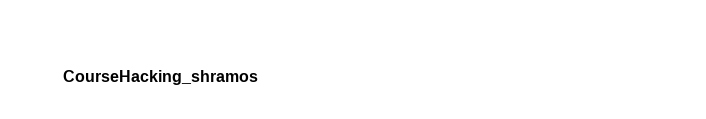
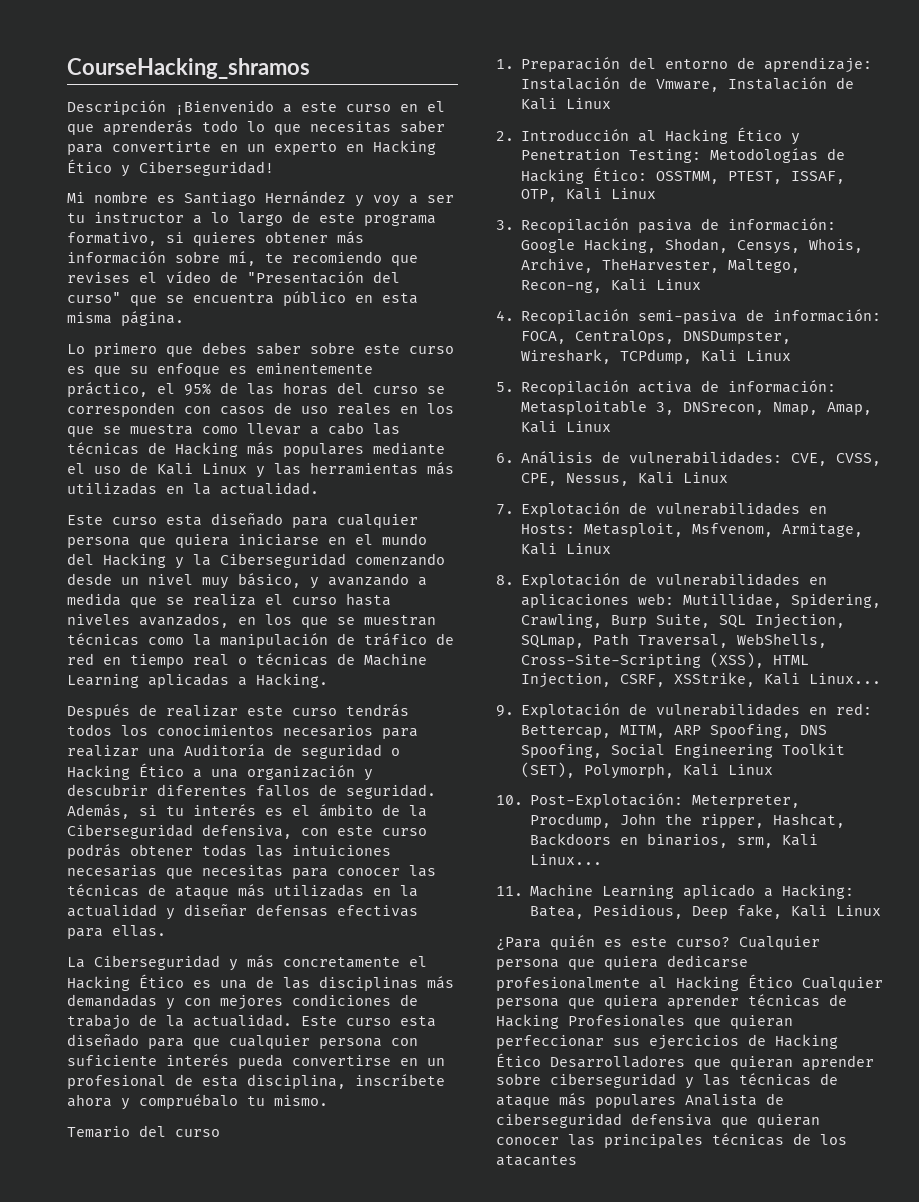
(258, 77) none -> [67,100,445,115] [67,120,445,135] [67,140,436,155] [67,159,274,177] [67,191,454,207] [67,211,436,226] [67,231,364,246] [67,251,418,266] [67,271,400,284] [67,291,418,306] [67,311,184,326] [67,342,454,357] [67,363,373,377] [67,382,445,397] [67,402,454,417] [67,422,400,437] [67,442,445,457] [67,462,454,478] [67,482,319,495] [67,513,418,528] [67,533,427,548] [67,553,445,569] [67,573,427,589] [67,593,391,608] [67,613,436,628] [67,633,454,648] [67,653,427,668] [67,673,328,688] [67,704,409,719] [67,724,418,739] [67,744,400,759] [67,763,373,781] [67,784,436,799] [67,804,427,819] [67,824,427,839] [67,844,391,859] [67,865,436,879] [67,884,418,899] [67,904,418,920] [67,925,166,939] [67,955,427,971] [67,974,454,991] [67,994,418,1010] [67,1014,436,1030] [67,1034,418,1049] [67,1054,445,1069] [67,1074,445,1089] [67,1094,328,1110] [67,1125,220,1138] [496,57,873,73] [521,77,855,92] [521,98,612,110] [496,127,801,145] [521,148,846,163] [521,167,846,184] [521,188,657,202] [496,218,837,233] [521,238,864,254] [521,258,801,273] [521,279,702,293] [496,309,882,324] [521,330,792,344] [521,349,792,364] [496,380,837,395] [521,400,873,415] [521,421,612,433] [496,451,882,466] [521,472,729,486] [496,502,828,517] [521,523,864,537] [521,543,612,555] [496,573,828,588] [521,593,882,608] [521,614,846,629] [521,633,828,648] [521,652,810,668] [521,672,882,688] [496,703,873,718] [521,724,828,738] [521,743,846,758] [521,762,774,779] [496,793,801,808] [530,813,846,828] [530,833,819,848] [530,854,603,865] [496,884,855,899] [530,904,882,919] [496,935,820,950] [496,955,748,970] [496,974,883,991] [496,994,847,1009] [496,1014,793,1029] [496,1034,838,1050] [496,1053,874,1070] [496,1073,838,1089] [496,1093,784,1108] [496,1113,820,1128] [496,1133,847,1148] [496,1155,577,1166] // Descripción ¡Bienvenido a este curso en el que aprenderás todo lo que necesitas saber para convertirte en un experto en Hacking Ético y Ciberseguridad! // Mi nombre es Santiago Hernández y voy a ser tu instructor a lo largo de este programa formativo, si quieres obtener más información sobre mí, te recomiendo que revises el vídeo de "Presentación del curso" que se encuentra público en esta misma página. // Lo primero que debes saber sobre este curso es que su enfoque es eminentemente práctico, el 95% de las horas del curso se corresponden con casos de uso reales en los que se muestra como llevar a cabo las técnicas de Hacking más populares mediante el uso de Kali Linux y las herramientas más utilizadas en la actualidad. // Este curso esta diseñado para cualquier persona que quiera iniciarse en el mundo del Hacking y la Ciberseguridad comenzando desde un nivel muy básico, y avanzando a medida que se realiza el curso hasta niveles avanzados, en los que se muestran técnicas como la manipulación de tráfico de red en tiempo real o técnicas de Machine Learning aplicadas a Hacking. // Después de realizar este curso tendrás todos los conocimientos necesarios para realizar una Auditoría de seguridad o Hacking Ético a una organización y descubrir diferentes fallos de seguridad. Además, si tu interés es el ámbito de la Ciberseguridad defensiva, con este curso podrás obtener todas las intuiciones necesarias que necesitas para conocer las técnicas de ataque más utilizadas en la actualidad y diseñar defensas efectivas para ellas. // La Ciberseguridad y más concretamente el Hacking Ético es una de las disciplinas más demandadas y con mejores condiciones de trabajo de la actualidad. Este curso esta diseñado para que cualquier persona con suficiente interés pueda convertirse en un profesional de esta disciplina, inscríbete ahora y compruébalo tu mismo. // Temario del curso // 1. Preparación del entorno de aprendizaje: Instalación de Vmware, Instalación de Kali Linux // 2. Introducción al Hacking Ético y Penetration Testing: Metodologías de Hacking Ético: OSSTMM, PTEST, ISSAF, OTP, Kali Linux // 3. Recopilación pasiva de información: Google Hacking, Shodan, Censys, Whois, Archive, TheHarvester, Maltego, Recon-ng, Kali Linux // 4. Recopilación semi-pasiva de información: FOCA, CentralOps, DNSDumpster, Wireshark, TCPdump, Kali Linux // 5. Recopilación activa de información: Metasploitable 3, DNSrecon, Nmap, Amap, Kali Linux // 6. Análisis de vulnerabilidades: CVE, CVSS, CPE, Nessus, Kali Linux // 7. Explotación de vulnerabilidades en Hosts: Metasploit, Msfvenom, Armitage, Kali Linux // 8. Explotación de vulnerabilidades en aplicaciones web: Mutillidae, Spidering, Crawling, Burp Suite, SQL Injection, SQLmap, Path Traversal, WebShells, Cross-Site-Scripting (XSS), HTML Injection, CSRF, XSStrike, Kali Linux... // 9. Explotación de vulnerabilidades en red: Bettercap, MITM, ARP Spoofing, DNS Spoofing, Social Engineering Toolkit (SET), Polymorph, Kali Linux // 10. Post-Explotación: Meterpreter, Procdump, John the ripper, Hashcat, Backdoors en binarios, srm, Kali Linux... // 11. Machine Learning aplicado a Hacking: Batea, Pesidious, Deep fake, Kali Linux // ¿Para quién es este curso? Cualquier persona que quiera dedicarse profesionalmente al Hacking Ético Cualquier persona que quiera aprender técnicas de Hacking Profesionales que quieran perfeccionar sus ejercicios de Hacking Ético Desarrolladores que quieran aprender sobre ciberseguridad y las técnicas de ataque más populares Analista de ciberseguridad defensiva que quieran conocer las principales técnicas de los atacantes

